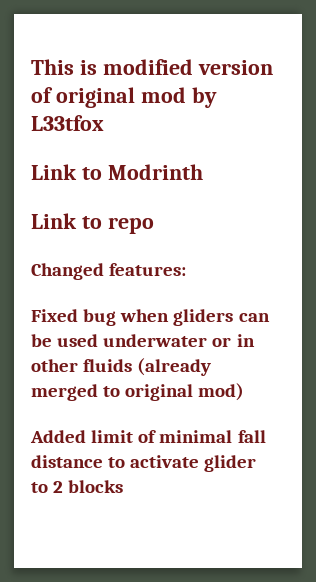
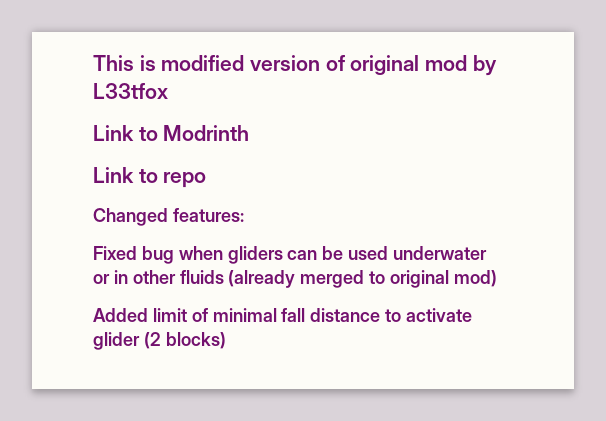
[31,480,124,493] to 2 blocks -> [143,332,226,349] (2 blocks)

